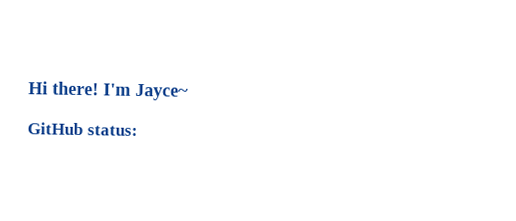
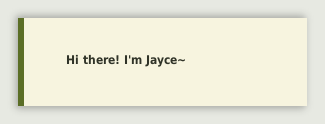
[27,122,138,136] // GitHub status: -> (186, 61) none

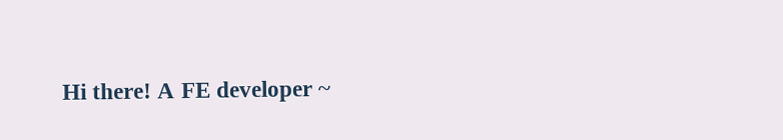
[124,55,186,67] I'm Jayce~ -> [157,80,332,103] A FE developer ~

